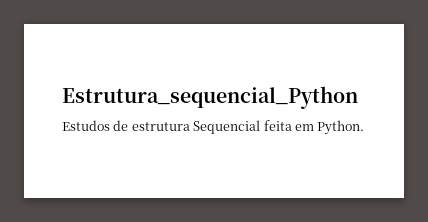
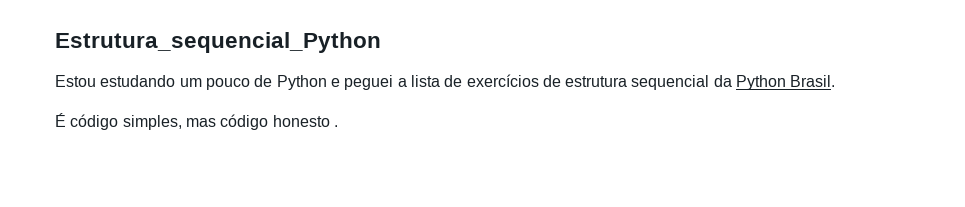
[62,120,365,135] Estudos de estrutura Sequencial feita em Python. -> [55,74,836,90] [55,113,338,130] Estou estudando um pouco de Python e peguei a lista de exercícios de estrutura sequencial da Python Brasil. // É código simples, mas código honesto .

